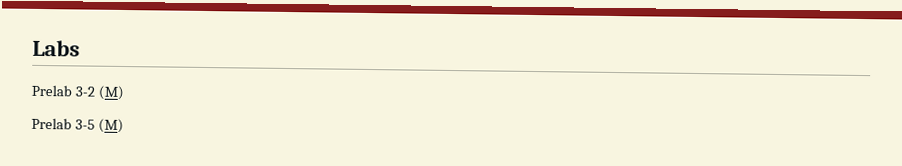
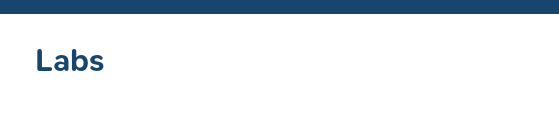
[31,84,124,101] [31,117,124,134] // Prelab 3-2 (M) // Prelab 3-5 (M) -> (104, 60) none

